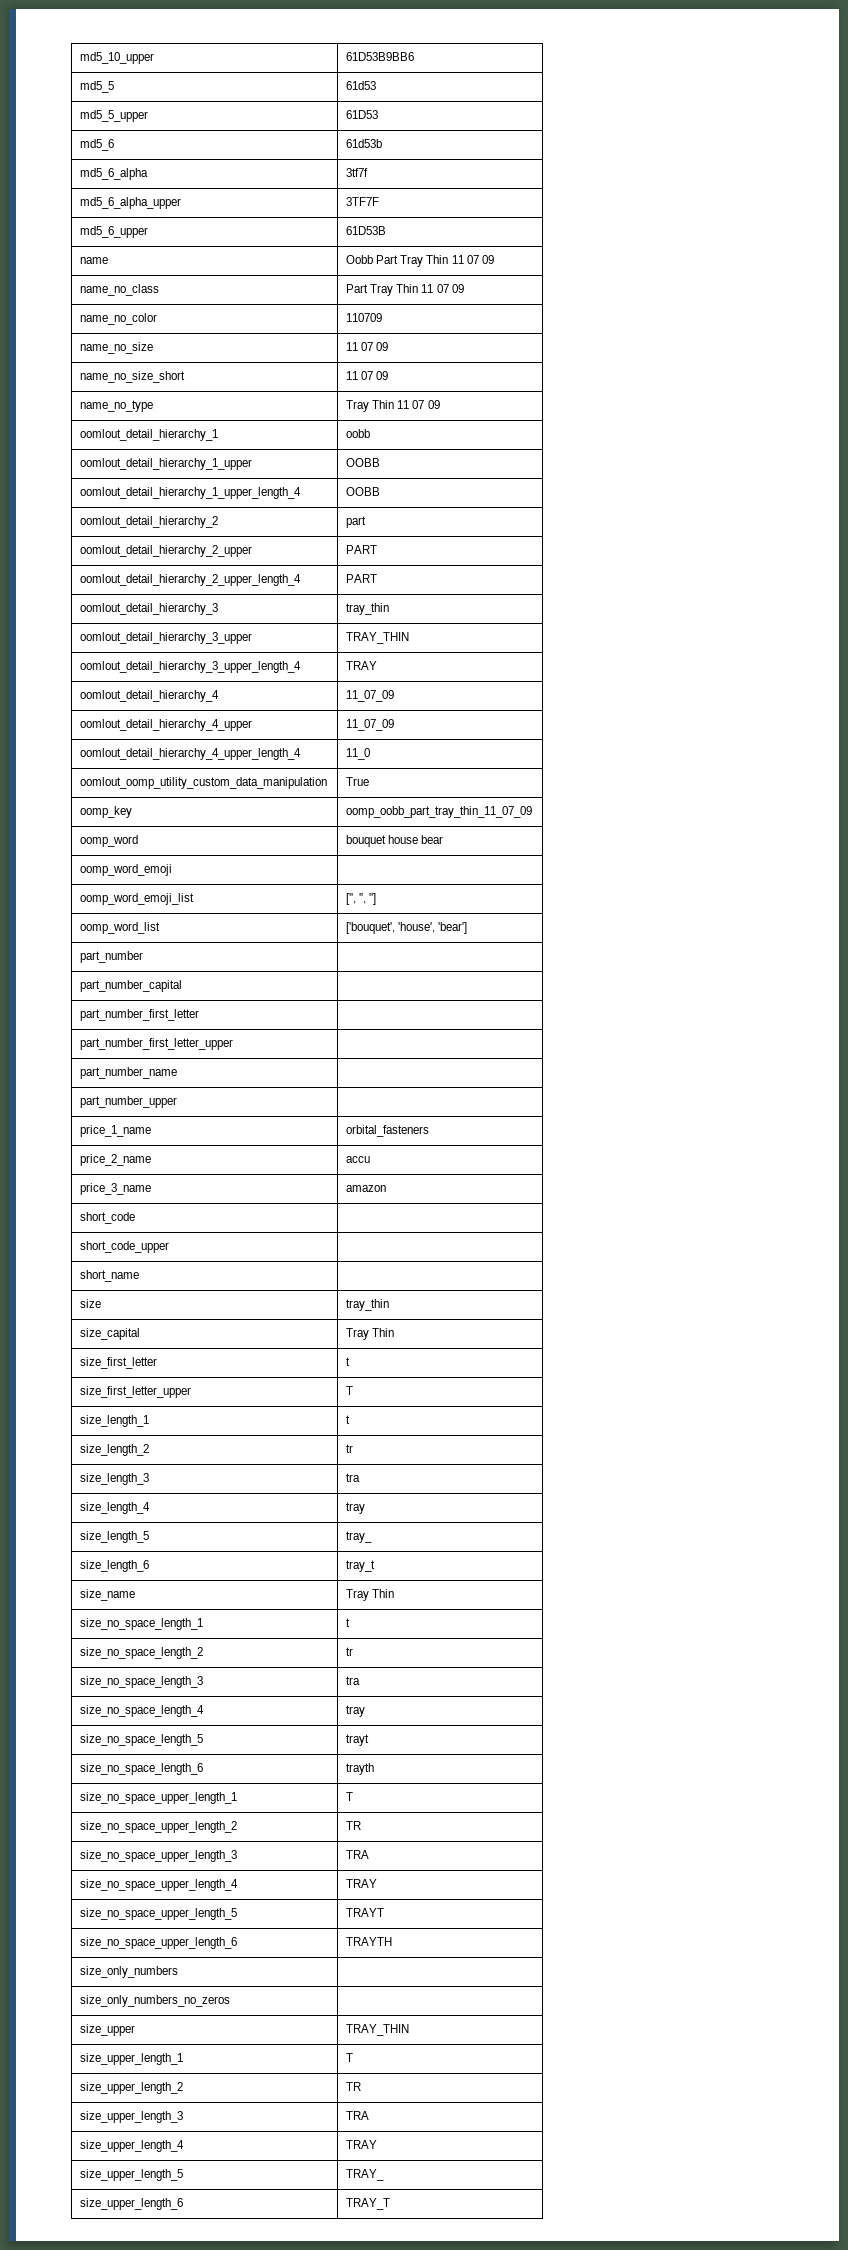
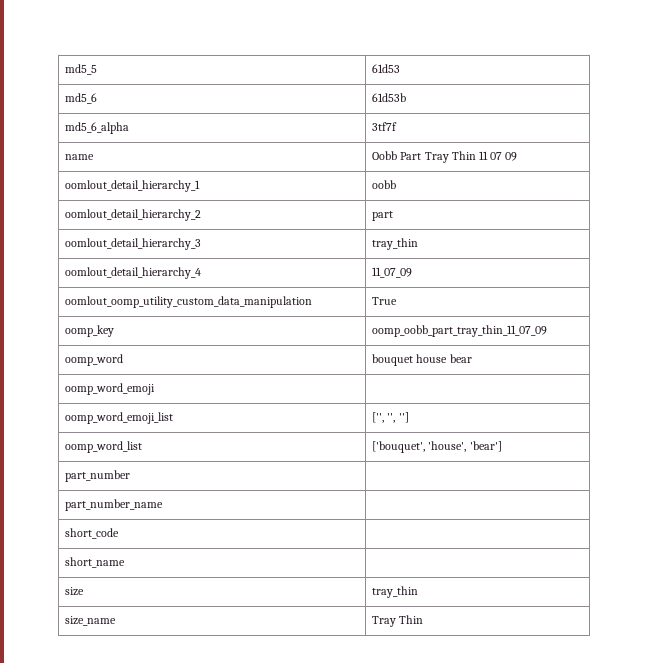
[80,52,155,64] [346,52,415,61] md5_10_upper | 61D53B9BB6 // -> (65, 69) none
[80,110,149,122] [346,110,379,119] // md5_5_upper | 61D53 -> (401, 68) none
[80,197,182,209] [346,197,380,206] [80,226,149,238] [346,226,387,235] // md5_6_alpha_upper | 3TF7F // md5_6_upper | 61D53B -> (398, 126) none
[80,284,160,296] [346,284,464,296] [80,313,158,325] [346,313,383,322] [80,342,154,354] [346,342,389,351] [80,371,186,383] [346,371,389,380] [80,400,154,412] [346,400,440,412] [80,429,219,441] [346,429,371,438] [80,458,253,470] [346,458,381,467] [80,487,302,499] [346,487,381,496] [80,516,219,528] [346,516,367,528] [80,545,253,557] [346,545,378,554] [80,574,302,586] [346,574,378,583] [80,603,219,615] [346,603,390,615] [80,632,253,644] [346,632,410,644] [80,661,302,673] [346,661,378,670] [80,690,220,702] [346,690,395,702] [80,719,253,731] [346,719,395,731] [80,748,302,760] [346,748,371,760] name_no_class | Part Tray Thin 11 07 09 // name_no_color | 110709 // name_no_size | 11 07 09 // name_no_size_short | 11 07 09 // name_no_type | Tray Thin 11 07 09 // oomlout_detail_hierarchy_1 | oobb // oomlout_detail_hierarchy_1_upper | OOBB // oomlout_detail_hierarchy_1_upper_length_4 | OOBB // oomlout_detail_hierarchy_2 | part // oomlout_detail_hierarchy_2_upper | PART // oomlout_detail_hierarchy_2_upper_length_4 | PART // oomlout_detail_hierarchy_3 | tray_thin // oomlout_detail_hierarchy_3_upper | TRAY_THIN // oomlout_detail_hierarchy_3_upper_length_4 | TRAY // oomlout_detail_hierarchy_4 | 11_07_09 // oomlout_detail_hierarchy_4_upper | 11_07_09 // oomlout_detail_hierarchy_4_upper_length_4 | 11_0 -> [65,180,201,192] [372,180,397,189] [65,209,202,221] [372,211,394,221] [65,238,202,250] [372,238,419,250] [65,267,202,279] [372,267,413,278] oomlout_detail_hierarchy_1 | oobb // oomlout_detail_hierarchy_2 | part // oomlout_detail_hierarchy_3 | tray_thin // oomlout_detail_hierarchy_4 | 11_07_09
[80,980,183,992] [80,1009,200,1021] [80,1038,234,1050] [80,1067,178,1079] [80,1096,178,1108] [80,1125,152,1137] [346,1125,430,1137] [80,1154,152,1166] [346,1156,371,1163] [80,1183,152,1195] [346,1185,387,1192] part_number_capital | // part_number_first_letter | // part_number_first_letter_upper | // part_number_name | // part_number_upper | // price_1_name | orbital_fasteners // price_2_name | accu // price_3_name | amazon -> [65,499,164,511] part_number_name |
[80,1241,170,1253] // short_code_upper | -> (120, 533) none
[80,1328,141,1340] [346,1328,395,1340] [80,1357,158,1369] [346,1357,351,1366] [80,1386,192,1398] [346,1386,354,1395] [80,1415,150,1427] [346,1415,351,1424] [80,1444,150,1456] [346,1444,354,1453] [80,1473,150,1485] [346,1473,361,1482] [80,1502,151,1514] [346,1502,366,1514] [80,1531,150,1543] [346,1531,373,1543] [80,1560,150,1572] [346,1560,376,1572] [80,1589,136,1601] [346,1589,395,1601] [80,1618,204,1630] [346,1618,351,1627] [80,1647,204,1659] [346,1647,354,1656] [80,1676,204,1688] [346,1676,361,1685] [80,1705,205,1717] [346,1705,366,1717] [80,1734,204,1746] [346,1734,370,1746] [80,1763,204,1775] [346,1763,375,1775] [80,1792,238,1804] [346,1792,354,1801] [80,1821,238,1833] [346,1821,362,1830] [80,1850,238,1862] [346,1850,370,1859] [80,1879,239,1891] [346,1879,378,1888] [80,1908,238,1920] [346,1908,385,1917] [80,1937,238,1949] [346,1937,393,1946] [80,1966,179,1978] [80,1995,231,2007] [80,2024,136,2036] [346,2024,410,2036] [80,2053,184,2065] [346,2053,354,2062] [80,2082,184,2094] [346,2082,362,2091] [80,2111,184,2123] [346,2111,370,2120] [80,2140,185,2152] [346,2140,378,2149] [80,2169,184,2181] [346,2169,385,2181] [80,2198,184,2210] [346,2198,391,2210] size_capital | Tray Thin // size_first_letter | t // size_first_letter_upper | T // size_length_1 | t // size_length_2 | tr // size_length_3 | tra // size_length_4 | tray // size_length_5 | tray_ // size_length_6 | tray_t // size_name | Tray Thin // size_no_space_length_1 | t // size_no_space_length_2 | tr // size_no_space_length_3 | tra // size_no_space_length_4 | tray // size_no_space_length_5 | trayt // size_no_space_length_6 | trayth // size_no_space_upper_length_1 | T // size_no_space_upper_length_2 | TR // size_no_space_upper_length_3 | TRA // size_no_space_upper_length_4 | TRAY // size_no_space_upper_length_5 | TRAYT // size_no_space_upper_length_6 | TRAYTH // size_only_numbers | // size_only_numbers_no_zeros | // size_upper | TRAY_THIN // size_upper_length_1 | T // size_upper_length_2 | TR // size_upper_length_3 | TRA // size_upper_length_4 | TRAY // size_upper_length_5 | TRAY_ // size_upper_length_6 | TRAY_T -> [65,616,117,626] [372,615,424,627] size_name | Tray Thin

